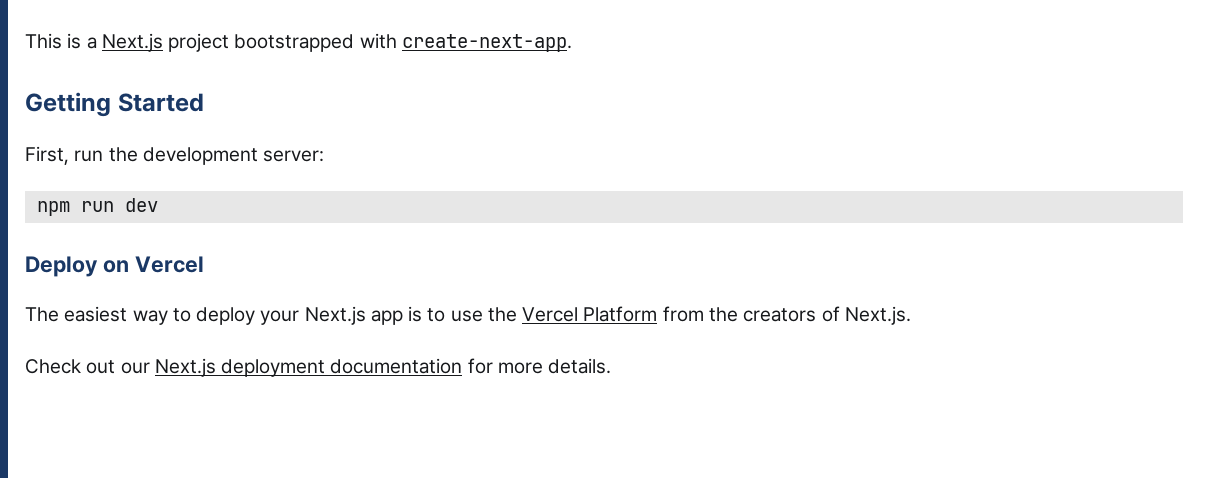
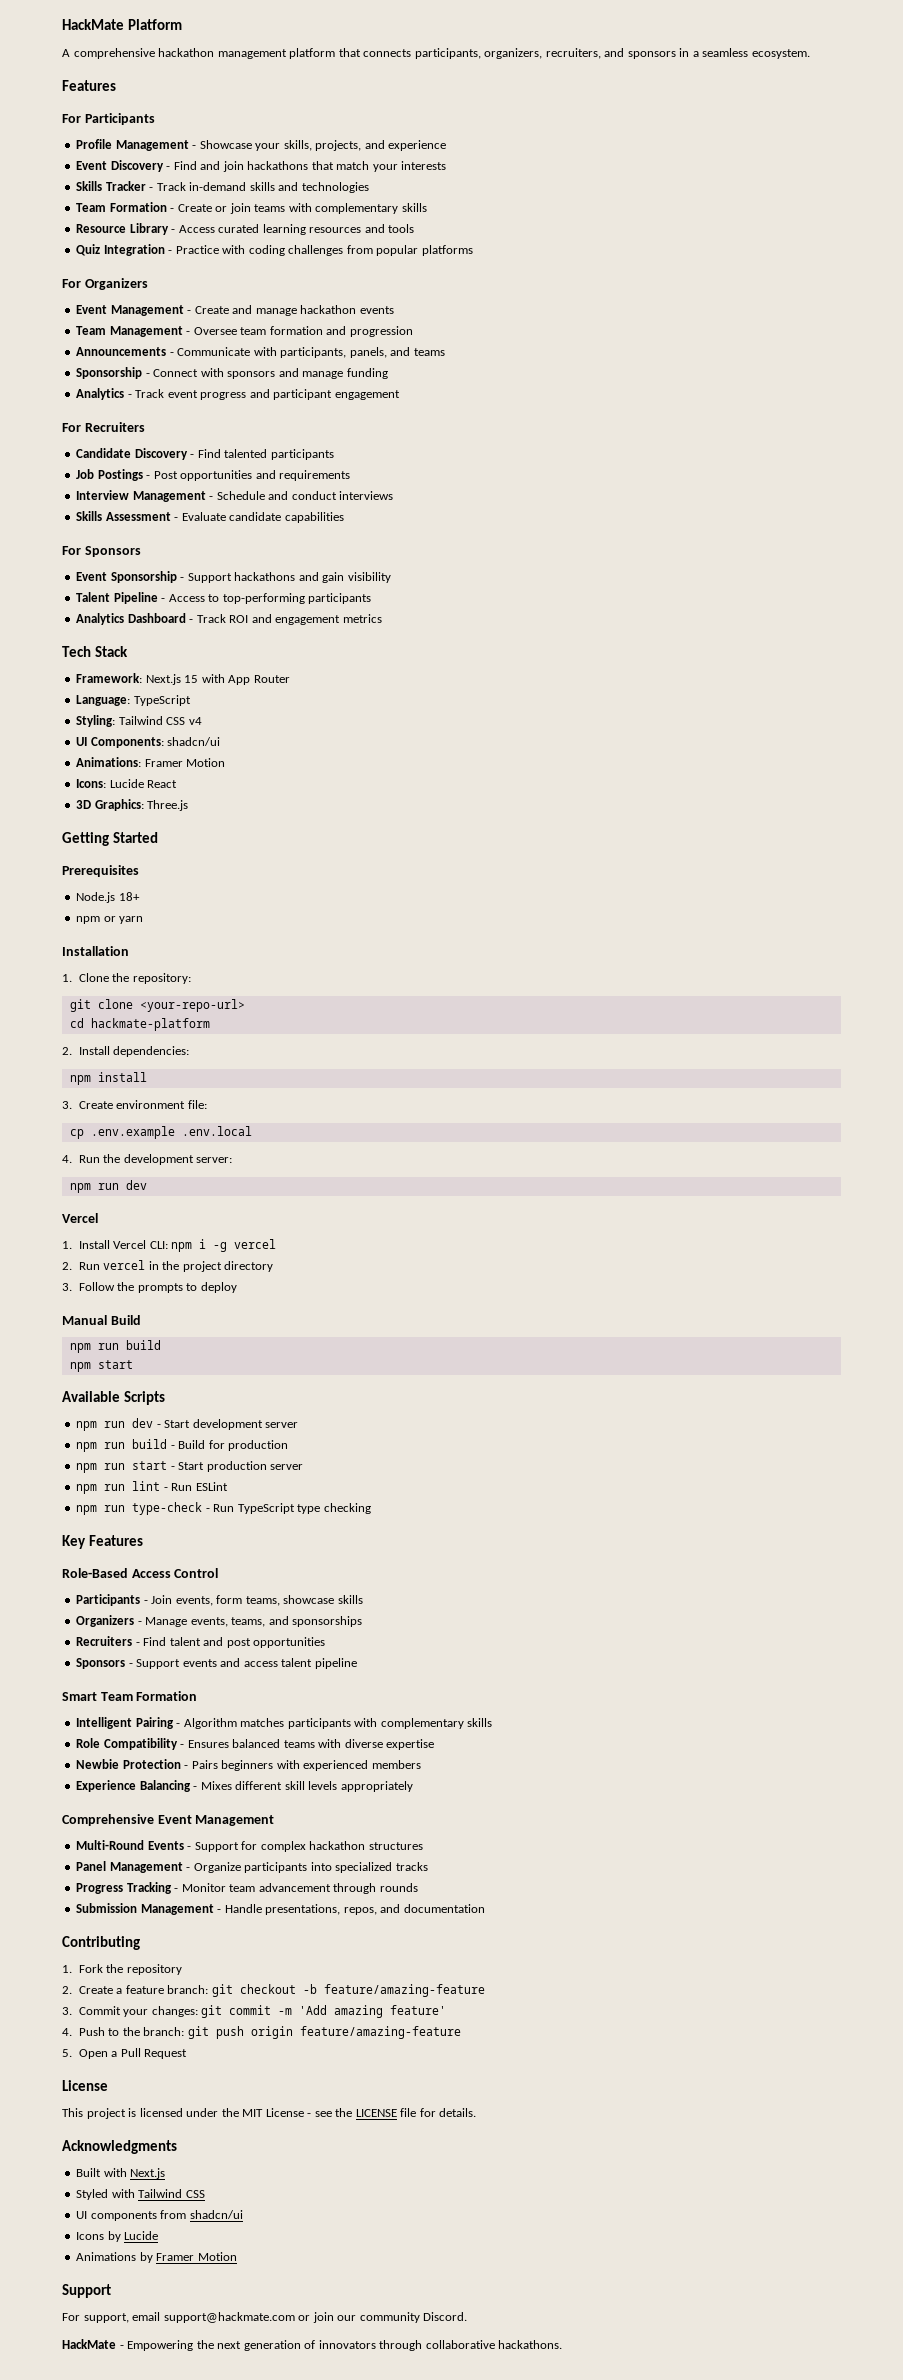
[25,33,572,52] [25,92,204,117] [25,146,104,165] This is a Next.js project bootstrapped with create-next-app. // Getting Started // First, run -> [62,19,183,30] [62,48,810,59] [62,80,116,91] [62,113,155,125] [76,139,447,151] [76,160,447,172] [76,181,369,193] [76,202,427,214] [76,223,415,235] [76,244,473,256] [62,278,148,290] [76,305,394,316] [76,326,413,337] [76,347,445,358] [76,367,388,379] [76,388,400,400] [62,422,145,432] [76,448,334,460] [76,469,351,481] [76,490,394,502] [76,511,344,523] [62,546,141,557] [76,571,391,583] [76,592,372,604] [76,613,382,625] [62,646,128,657] [76,673,290,685] [76,695,191,706] [76,715,202,727] [76,737,221,748] [76,757,226,767] [76,779,178,788] [76,799,189,811] [62,832,158,846] [62,865,139,877] [76,892,140,903] [76,916,144,924] [62,946,129,956] [62,973,191,984] [69,999,245,1012] [69,1018,210,1031] [62,1046,190,1057] [69,1072,147,1085] [62,1100,207,1109] [69,1126,252,1139] [62,1155,100,1163] HackMate Platform // A comprehensive hackathon management platform that connects participants, organizers, recruiters, and sponsors in a seamless ecosystem. // Features // For Participants // Profile Management - Showcase your skills, projects, and experience // Event Discovery - Find and join hackathons that match your interests // Skills Tracker - Track in-demand skills and technologies // Team Formation - Create or join teams with complementary skills // Resource Library - Access curated learning resources and tools // Quiz Integration - Practice with coding challenges from popular platforms // For Organizers // Event Management - Create and manage hackathon events // Team Management - Oversee team formation and progression // Announcements - Communicate with participants, panels, and teams // Sponsorship - Connect with sponsors and manage funding // Analytics - Track event progress and participant engagement // For Recruiters // Candidate Discovery - Find talented participants // Job Postings - Post opportunities and requirements // Interview Management - Schedule and conduct interviews // Skills Assessment - Evaluate candidate capabilities // For Sponsors // Event Sponsorship - Support hackathons and gain visibility // Talent Pipeline - Access to top-performing participants // Analytics Dashboard - Track ROI and engagement metrics // Tech Stack // Framework: Next.js 15 with App Router // Language: TypeScript // Styling: Tailwind CSS v4 // UI Components: shadcn/ui // Animations: Framer Motion // Icons: Lucide React // 3D Graphics: Three.js // Getting Started // Prerequisites // Node.js 18+ // npm or yarn // Installation // 1. Clone the repository: // git clone <your-repo-url> // cd hackmate-platform // 2. Install dependencies: // npm install // 3. Create environment file: // cp .env.example .env.local // 4. Run
[25,256,129,277] Deploy on -> (147, 1185) none
[25,306,911,325] [25,358,612,377] The easiest way to deploy your Next.js app is to use the Vercel Platform from the creators of Next.js. // Check out our Next.js deployment documentation for more details. -> [62,1239,277,1252] [62,1260,274,1272] [62,1282,237,1293] [62,1315,141,1325] [69,1340,161,1353] [69,1360,133,1372] [62,1391,165,1405] [76,1418,299,1431] [76,1439,289,1452] [76,1461,304,1473] [76,1481,228,1494] [76,1502,371,1515] [62,1535,143,1549] [62,1568,219,1578] [76,1594,363,1606] [76,1615,363,1627] [76,1636,326,1648] [76,1658,357,1669] [62,1691,198,1701] [76,1717,493,1729] [76,1738,435,1750] [76,1759,421,1771] [76,1780,413,1792] [62,1814,275,1826] [76,1840,423,1852] [76,1861,428,1873] [76,1882,418,1894] [76,1903,485,1915] [62,1936,140,1950] [62,1964,182,1975] [62,1984,485,1997] [62,2005,447,2018] [62,2026,461,2039] [62,2048,188,2059] [62,2080,108,2091] [62,2108,477,2119] [62,2140,177,2154] [76,2168,166,2179] [76,2189,205,2200] [76,2210,243,2221] [76,2231,159,2242] [76,2252,237,2263] [62,2284,111,2298] [62,2312,468,2323] [62,2339,563,2351] 1. Install Vercel CLI: npm i -g vercel // 2. Run vercel in the project directory // 3. Follow the prompts to deploy // Manual Build // npm run build // npm start // Available Scripts // npm run dev - Start development server // npm run build - Build for production // npm run start - Start production server // npm run lint - Run ESLint // npm run type-check - Run TypeScript type checking // Key Features // Role-Based Access Control // Participants - Join events, form teams, showcase skills // Organizers - Manage events, teams, and sponsorships // Recruiters - Find talent and post opportunities // Sponsors - Support events and access talent pipeline // Smart Team Formation // Intelligent Pairing - Algorithm matches participants with complementary skills // Role Compatibility - Ensures balanced teams with diverse expertise // Newbie Protection - Pairs beginners with experienced members // Experience Balancing - Mixes different skill levels appropriately // Comprehensive Event Management // Multi-Round Events - Support for complex hackathon structures // Panel Management - Organize participants into specialized tracks // Progress Tracking - Monitor team advancement through rounds // Submission Management - Handle presentations, repos, and documentation // Contributing // 1. Fork the repository // 2. Create a feature branch: git checkout -b feature/amazing-feature // 3. Commit your changes: git commit -m 'Add amazing feature' // 4. Push to the branch: git push origin feature/amazing-feature // 5. Open a Pull Request // License // This project is licensed under the MIT License - see the LICENSE file for details. // Acknowledgments // Built with Next.js // Styled with Tailwind CSS // UI components from shadcn/ui // Icons by Lucide // Animations by Framer Motion // Support // For support, email support@hackmate.com or join our community Discord. // HackMate - Empowering the next generation of innovators through collaborative hackathons.

